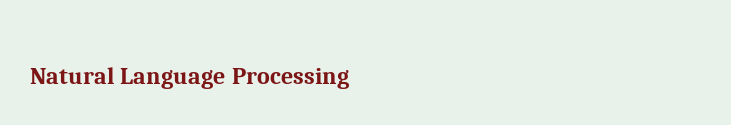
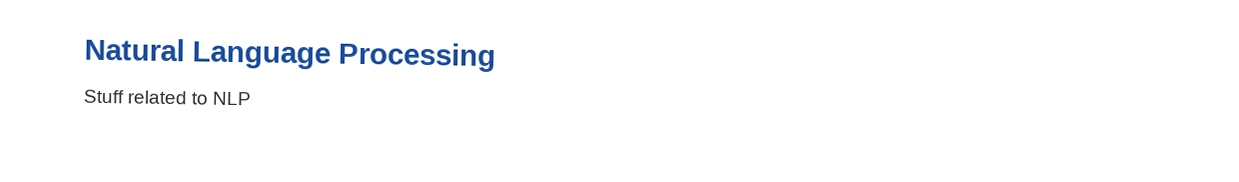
(349, 78) none -> [83,89,252,106] // Stuff related to NLP

